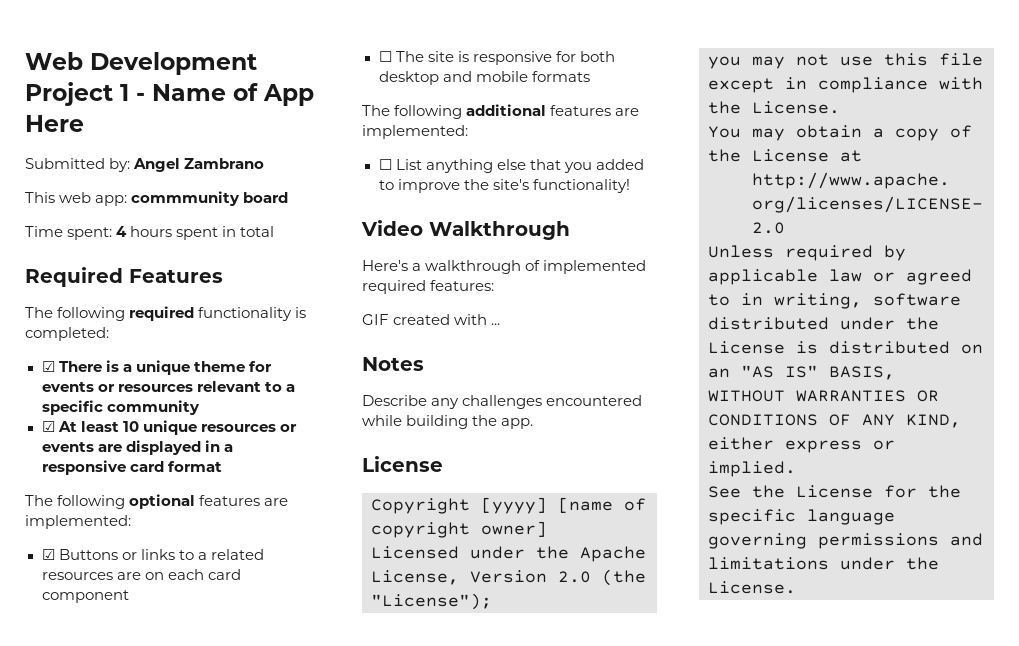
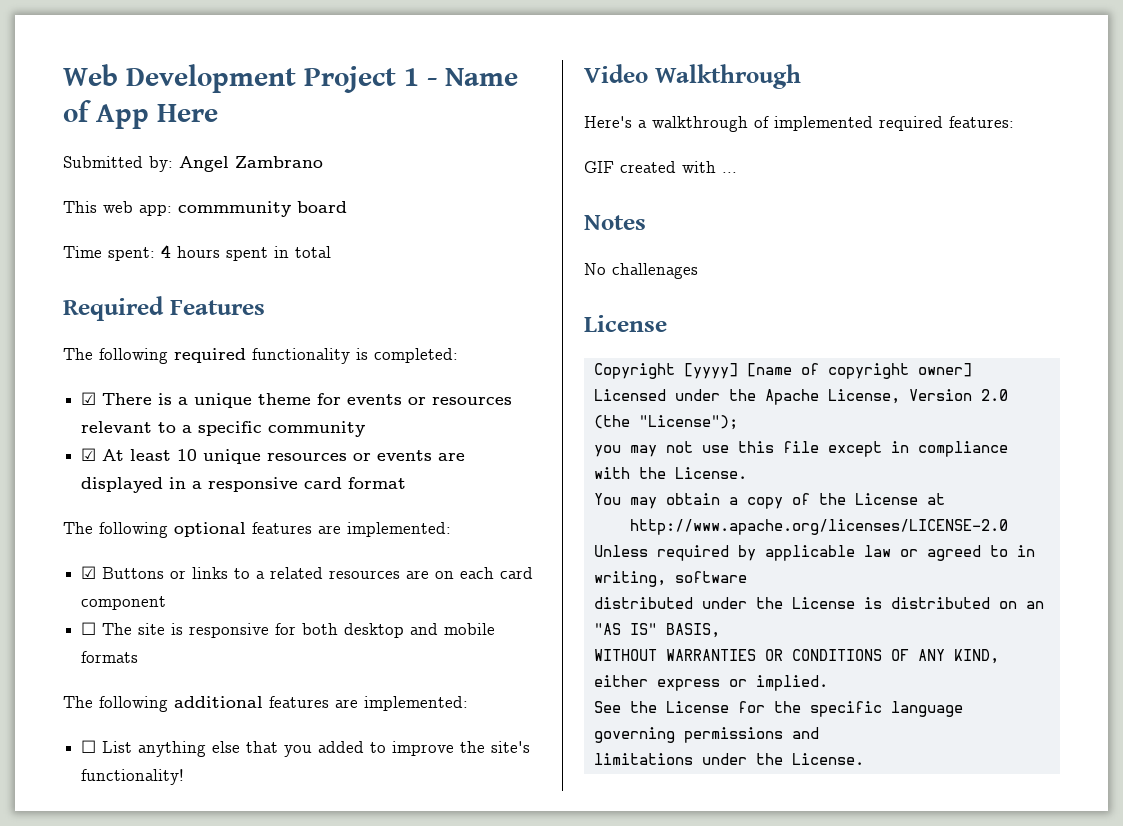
[362,395,643,409] [362,415,534,429] Describe any challenges encountered while building the app. -> [584,263,698,279] No challenages

